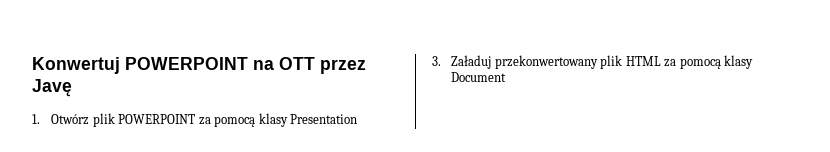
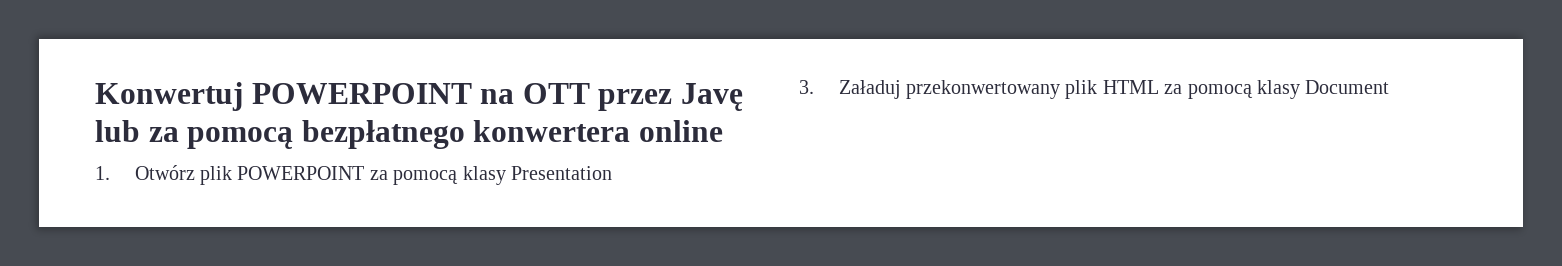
(72, 88) none -> [95,120,723,149] lub za pomocą bezpłatnego konwertera online

